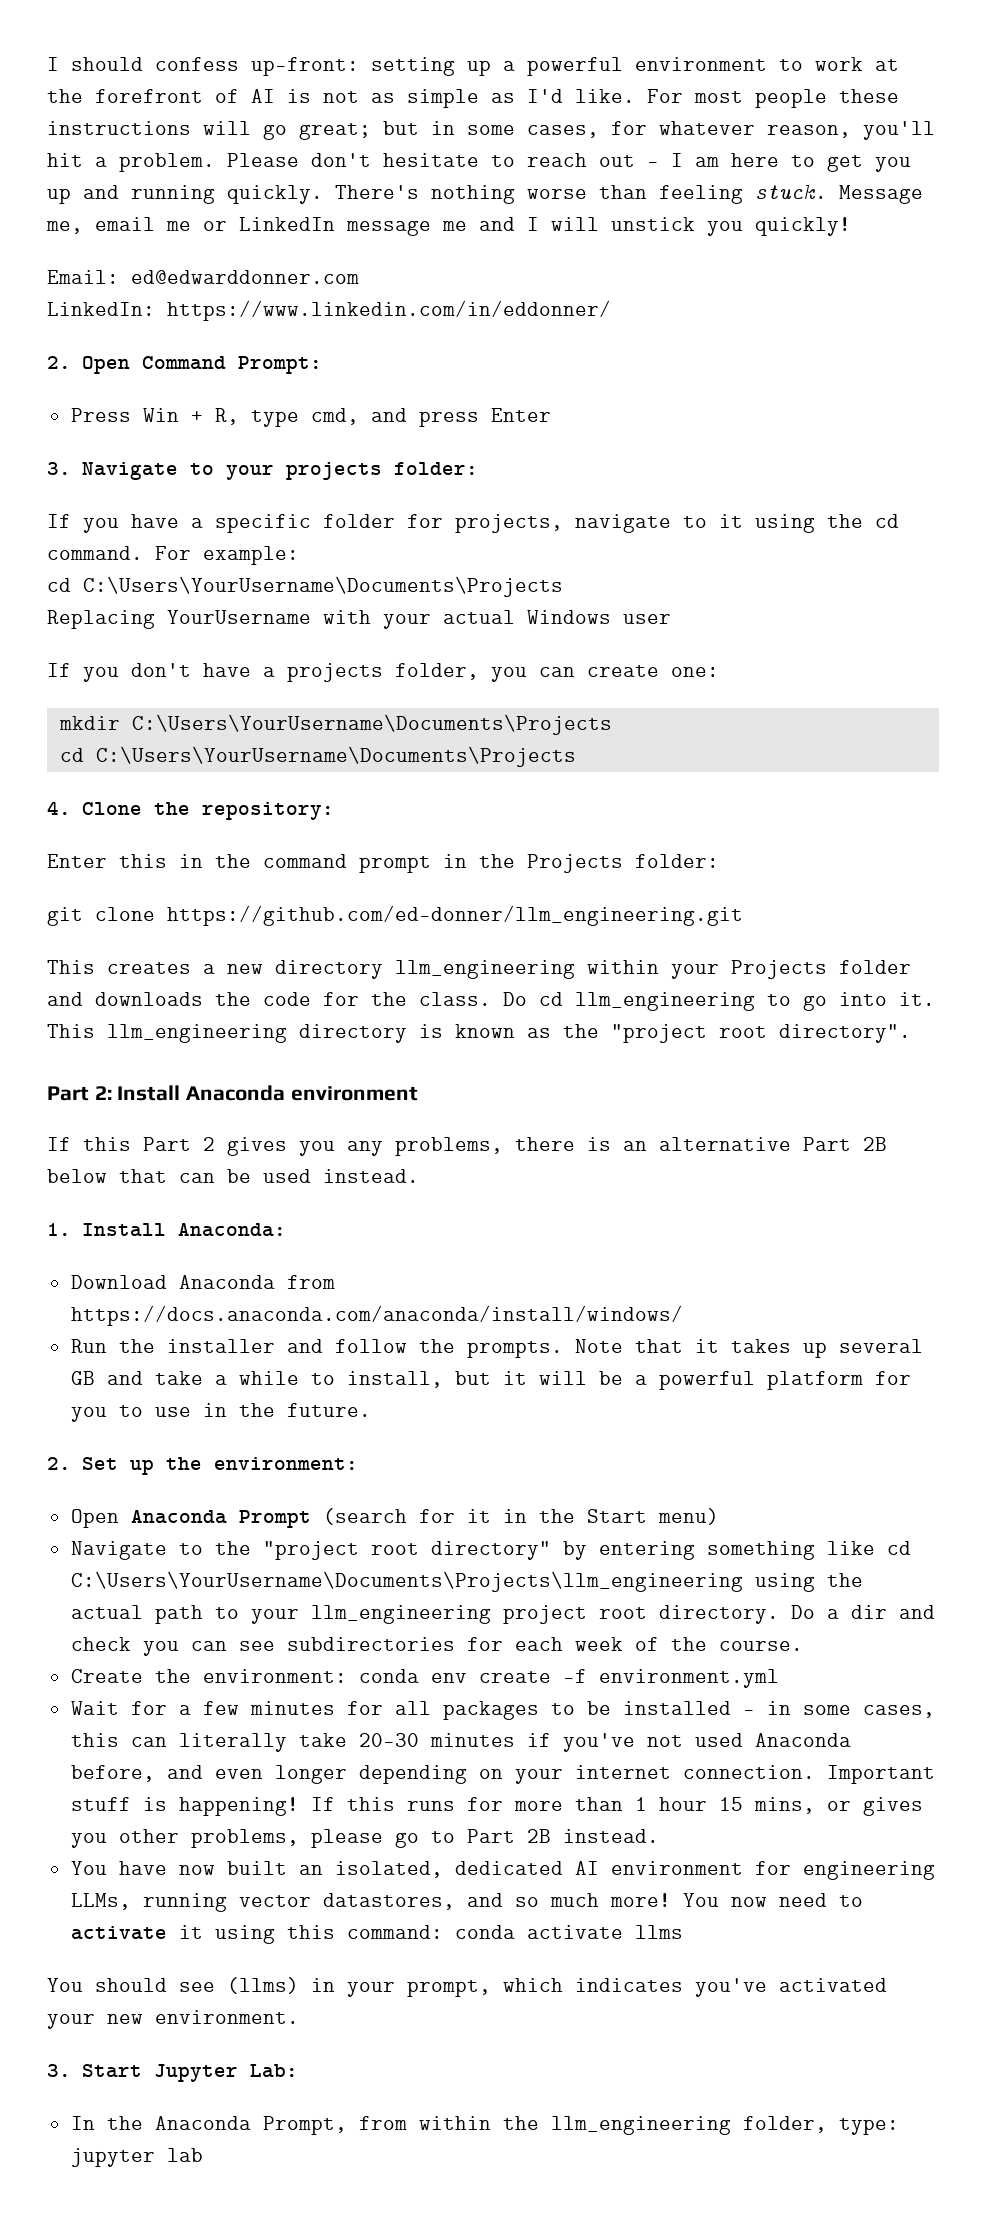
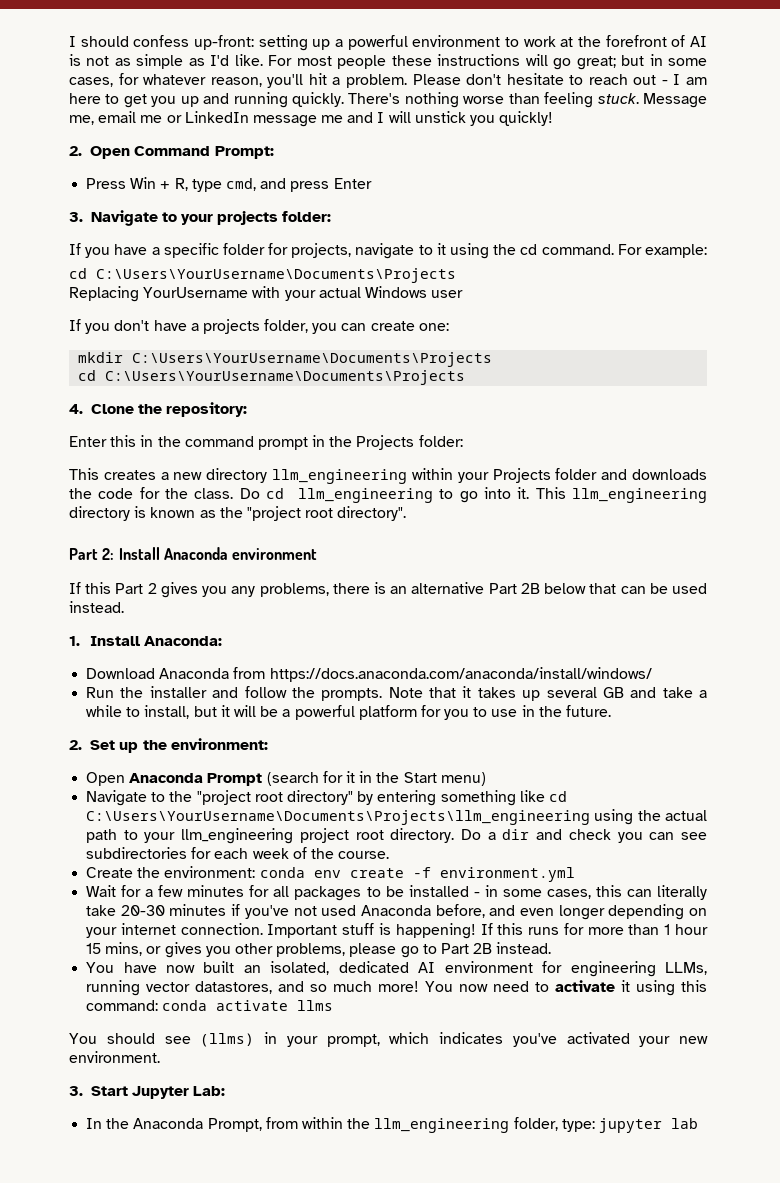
[47,270,359,284] [47,300,611,321] // Email: ed@edwarddonner.com // LinkedIn: https://www.linkedin.com/in/eddonner/ -> (554, 118) none
[47,905,743,926] // git clone https://github.com/ed-donner/llm_engineering.git -> (463, 441) none

